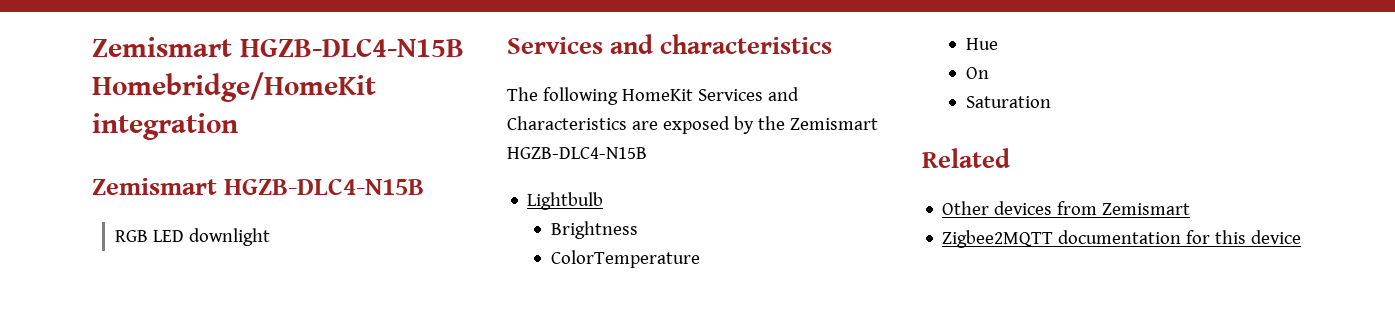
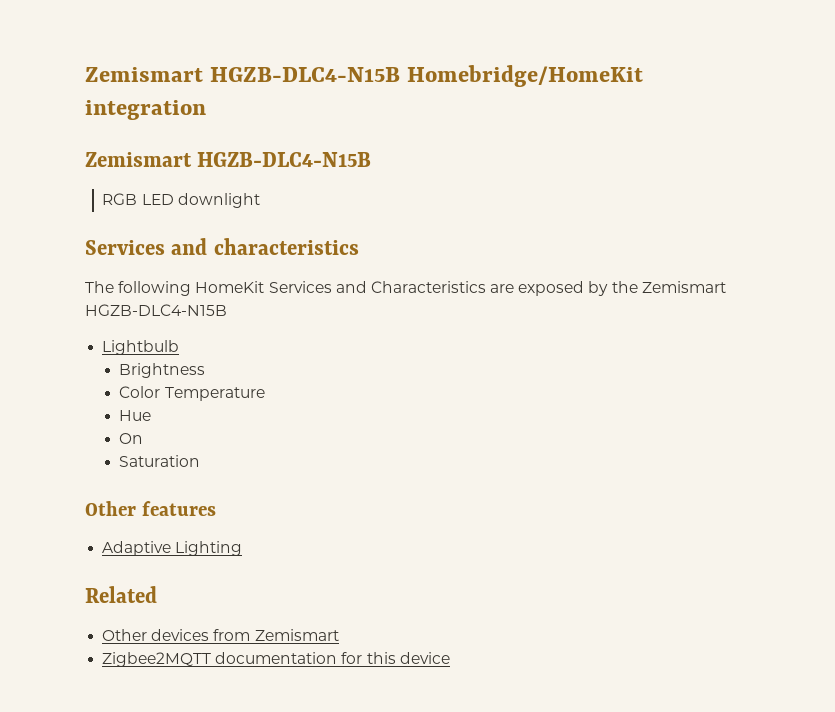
[550,250,700,268] ColorTemperature -> [119,386,265,401] Color Temperature
(1051, 102) none -> [85,501,216,516] [102,541,243,556] // Other features // Adaptive Lighting

